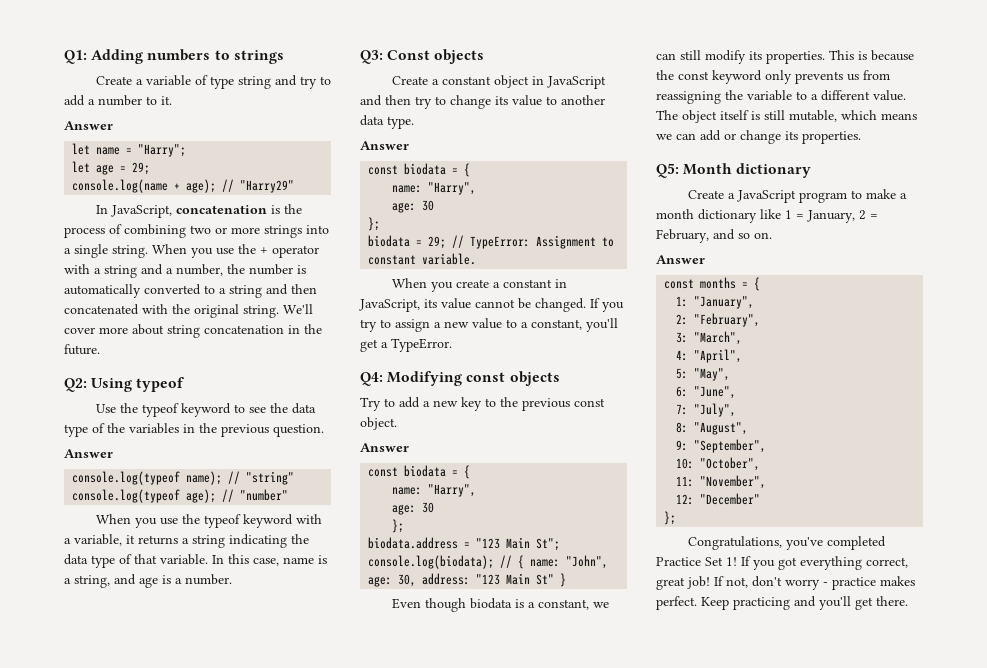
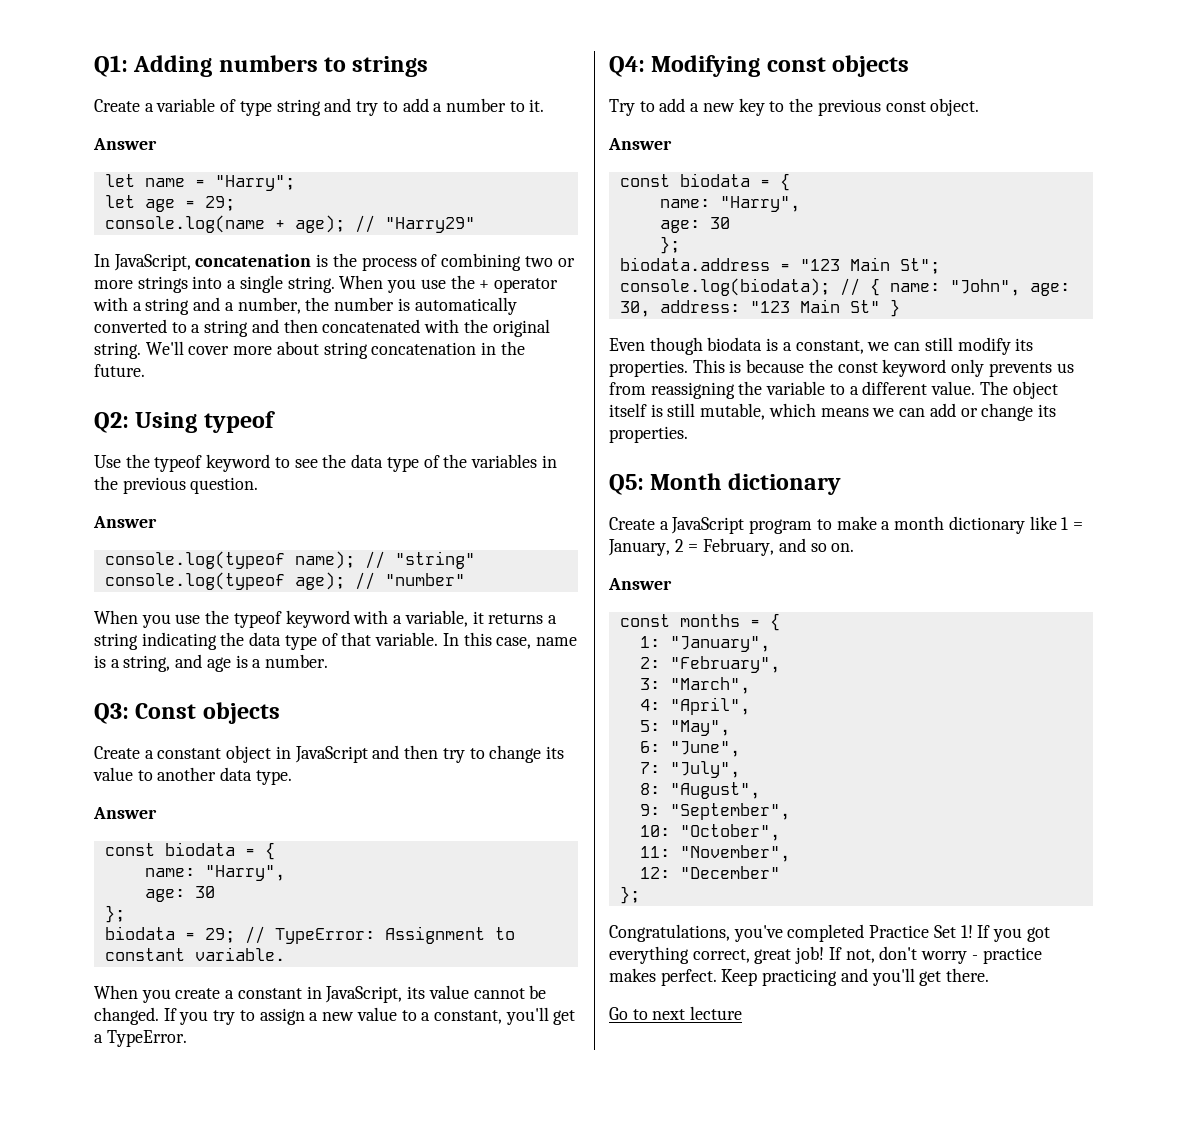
(908, 601) none -> [609,1006,743,1020] // Go to next lecture

